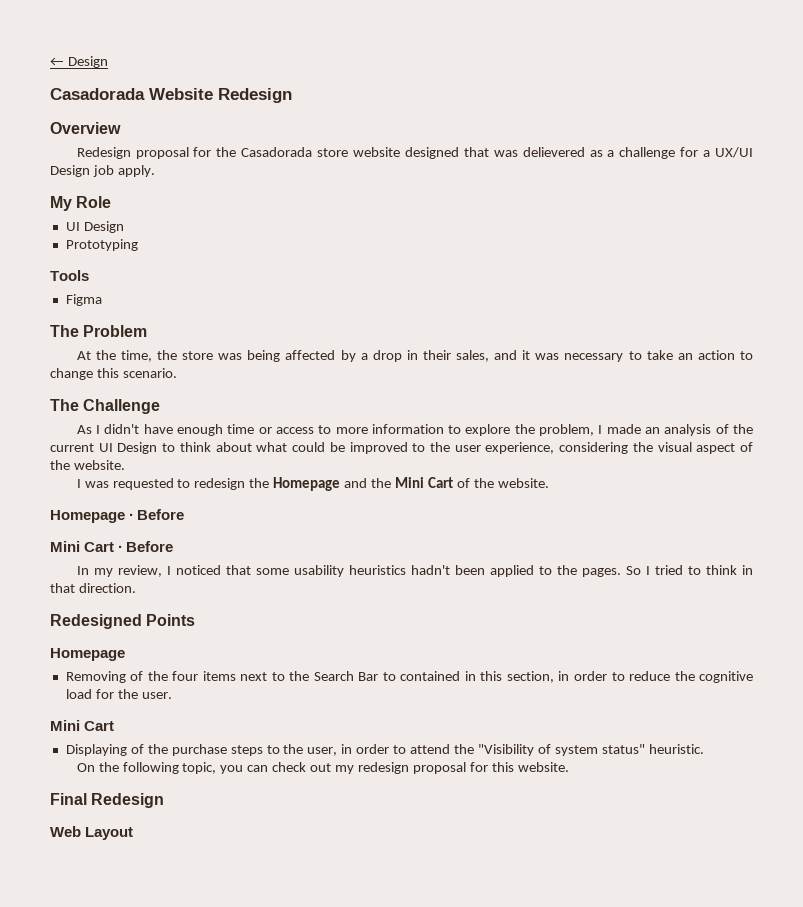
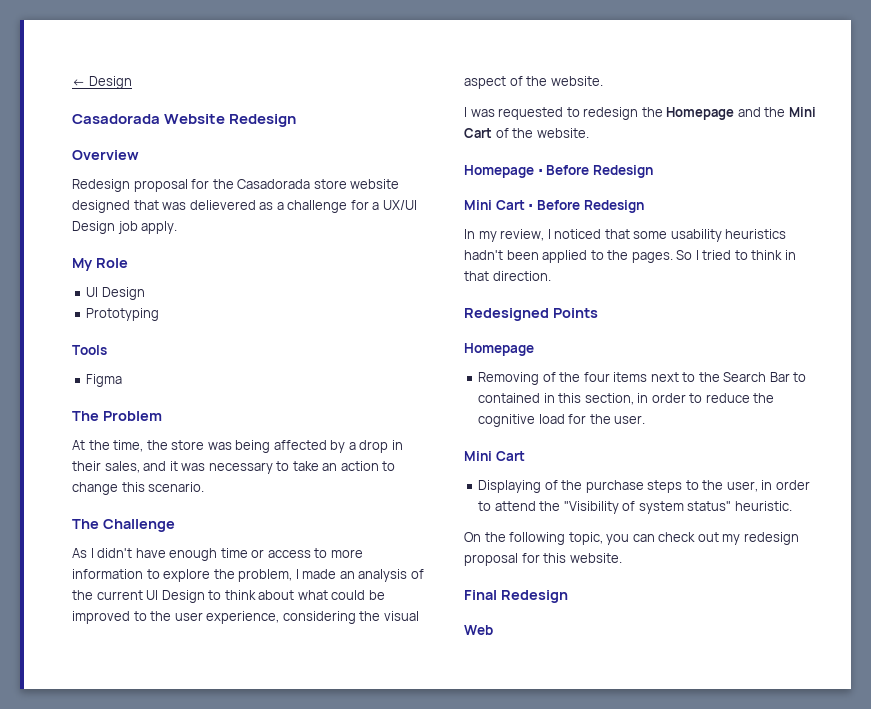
(185, 514) none -> [592,165,653,178] Redesign
(174, 546) none -> [583,200,644,213] Redesign
[85,827,134,840] Layout -> (493, 630) none

